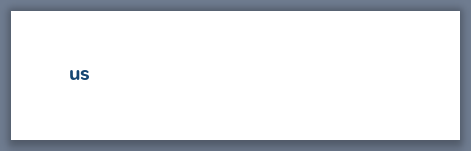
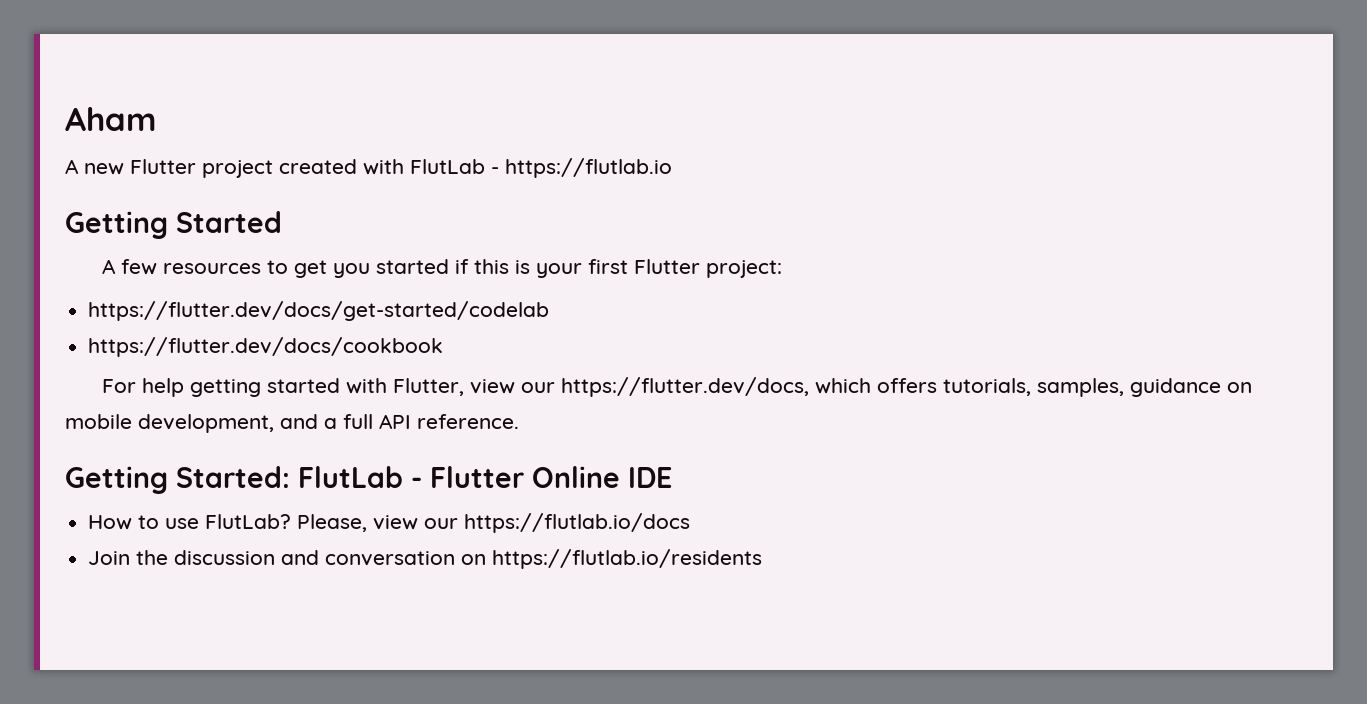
[69,70,90,81] us -> [65,107,156,131] [65,158,672,178] [65,211,282,239] [102,259,783,278] [88,301,550,321] [88,337,444,357] [102,377,1253,397] [65,414,519,433] [65,466,672,494] [88,513,691,533] [88,549,763,569] Aham // A new Flutter project created with FlutLab - https://flutlab.io // Getting Started // A few resources to get you started if this is your first Flutter project: // https://flutter.dev/docs/get-started/codelab // https://flutter.dev/docs/cookbook // For help getting started with Flutter, view our https://flutter.dev/docs, which offers tutorials, samples, guidance on mobile development, and a full API reference. // Getting Started: FlutLab - Flutter Online IDE // How to use FlutLab? Please, view our https://flutlab.io/docs // Join the discussion and conversation on https://flutlab.io/residents

